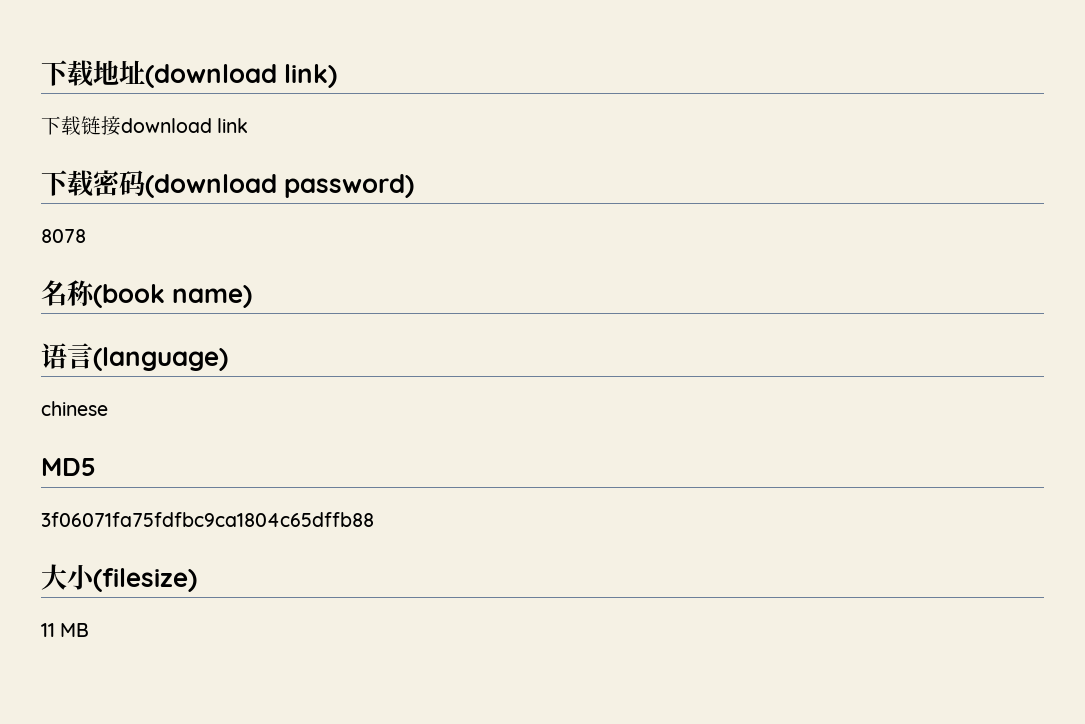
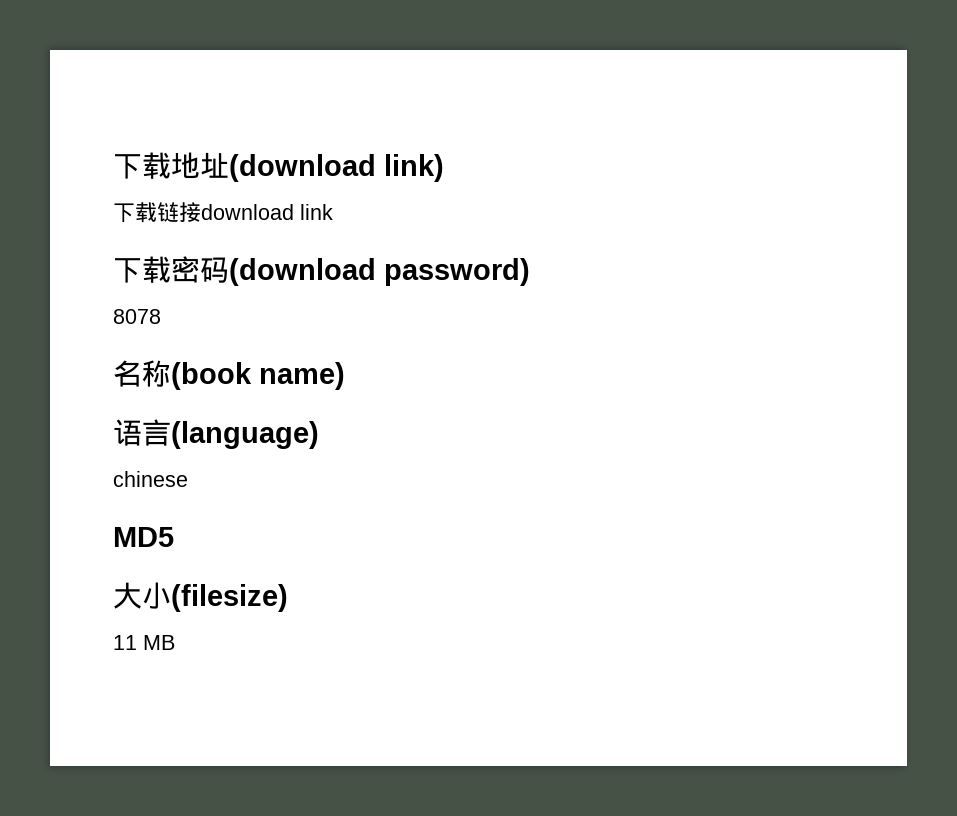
[41,512,374,527] // 3f06071fa75fdfbc9ca1804c65dffb88 -> (174, 537) none

